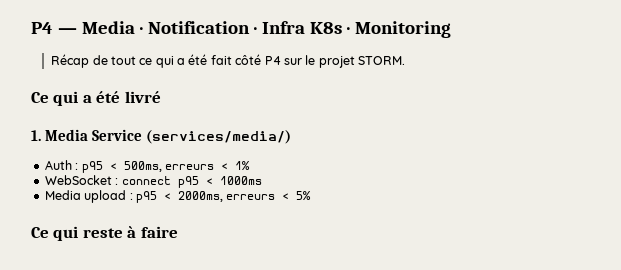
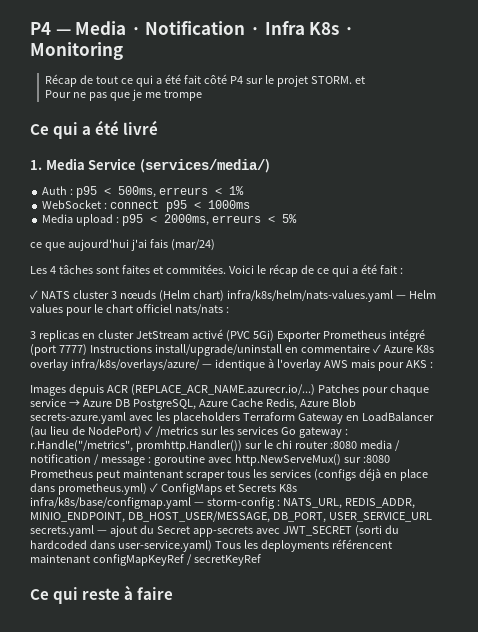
(406, 60) none -> [354,76,365,84] [45,89,202,101] et // Pour ne pas que je me trompe
(312, 195) none -> [30,239,215,251] [30,264,403,277] [30,290,436,302] [30,304,229,316] [30,329,425,342] [30,344,434,356] [30,358,433,371] [30,384,429,396] [30,398,356,410] [30,412,434,424] [30,426,348,438] [30,440,400,452] [30,454,390,466] [30,468,428,481] [30,483,297,495] [30,497,415,509] [30,511,432,523] [30,525,399,537] [30,539,392,552] [30,554,261,566] // ce que aujourd'hui j'ai fais (mar/24) // Les 4 tâches sont faites et commitées. Voici le récap de ce qui a été fait : // ✓ NATS cluster 3 nœuds (Helm chart) infra/k8s/helm/nats-values.yaml — Helm values pour le chart officiel nats/nats : // 3 replicas en cluster JetStream activé (PVC 5Gi) Exporter Prometheus intégré (port 7777) Instructions install/upgrade/uninstall en commentaire ✓ Azure K8s overlay infra/k8s/overlays/azure/ — identique à l'overlay AWS mais pour AKS : // Images depuis ACR (REPLACE_ACR_NAME.azurecr.io/...) Patches pour chaque service → Azure DB PostgreSQL, Azure Cache Redis, Azure Blob secrets-azure.yaml avec les placeholders Terraform Gateway en LoadBalancer (au lieu de NodePort) ✓ /metrics sur les services Go gateway : r.Handle("/metrics", promhttp.Handler()) sur le chi router :8080 media / notification / message : goroutine avec http.NewServeMux() sur :8080 Prometheus peut maintenant scraper tous les services (configs déjà en place dans prometheus.yml) ✓ ConfigMaps et Secrets K8s infra/k8s/base/configmap.yaml — storm-config : NATS_URL, REDIS_ADDR, MINIO_ENDPOINT, DB_HOST_USER/MESSAGE, DB_PORT, USER_SERVICE_URL secrets.yaml — ajout du Secret app-secrets avec JWT_SECRET (sorti du hardcoded dans user-service.yaml) Tous les deployments référencent maintenant configMapKeyRef / secretKeyRef

